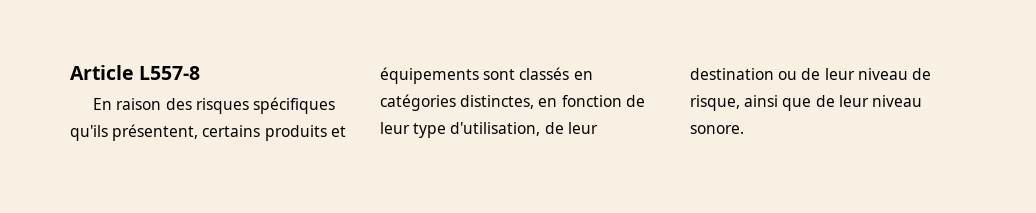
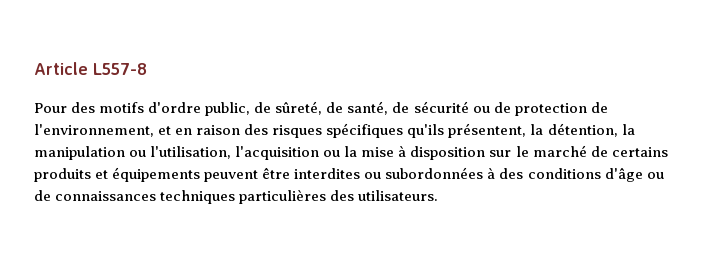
[93,98,113,110] En -> [34,101,608,116] [34,124,193,137] Pour des motifs d'ordre public, de sûreté, de santé, de sécurité ou de protection de l'environnement, et en
[202,125,346,141] [380,67,593,84] [380,94,645,111] [380,122,598,138] [690,68,931,80] [690,95,922,111] [690,125,744,134] certains produits et équipements sont classés en catégories distinctes, en fonction de leur type d'utilisation, de leur destination ou de leur niveau de risque, ainsi que de leur niveau sonore. -> [530,123,635,137] [34,145,668,160] [34,167,664,182] [34,189,439,204] la détention, la manipulation ou l'utilisation, l'acquisition ou la mise à disposition sur le marché de certains produits et équipements peuvent être interdites ou subordonnées à des conditions d'âge ou de connaissances techniques particulières des utilisateurs.

